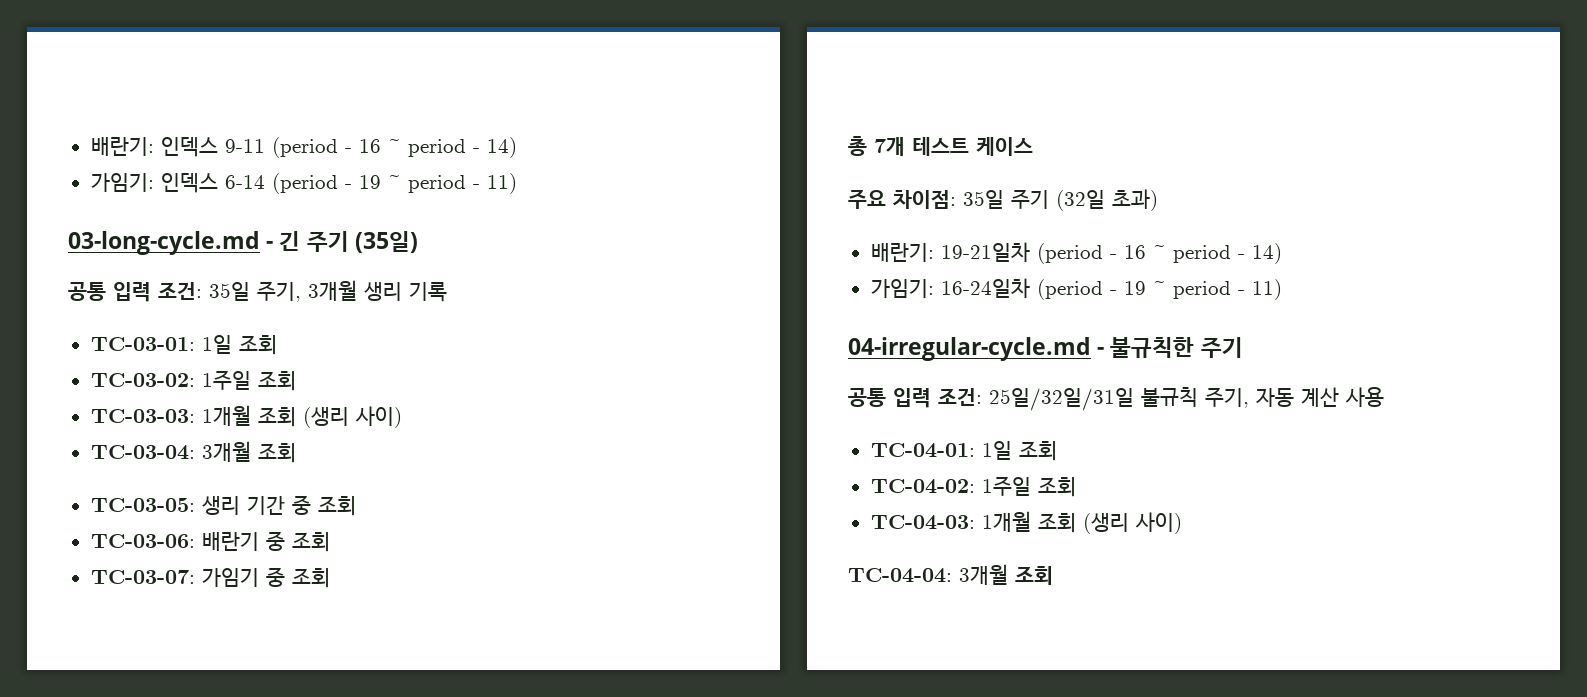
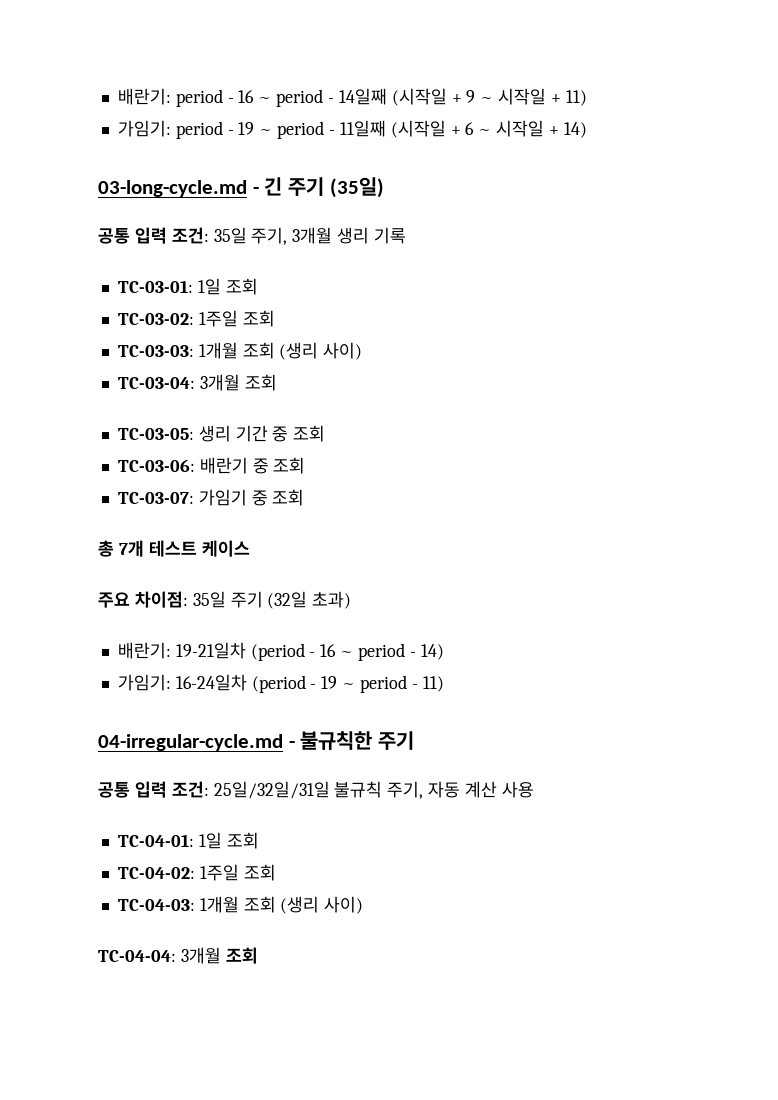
[90,137,517,158] [90,173,517,194] 배란기: 인덱스 9-11 (period - 16 ~ period - 14) // 가임기: 인덱스 6-14 (period - 19 ~ period - 11) -> [117,88,587,107] [117,120,587,139] 배란기: period - 16 ~ period - 14일째 (시작일 + 9 ~ 시작일 + 11) // 가임기: period - 19 ~ period - 11일째 (시작일 + 6 ~ 시작일 + 14)

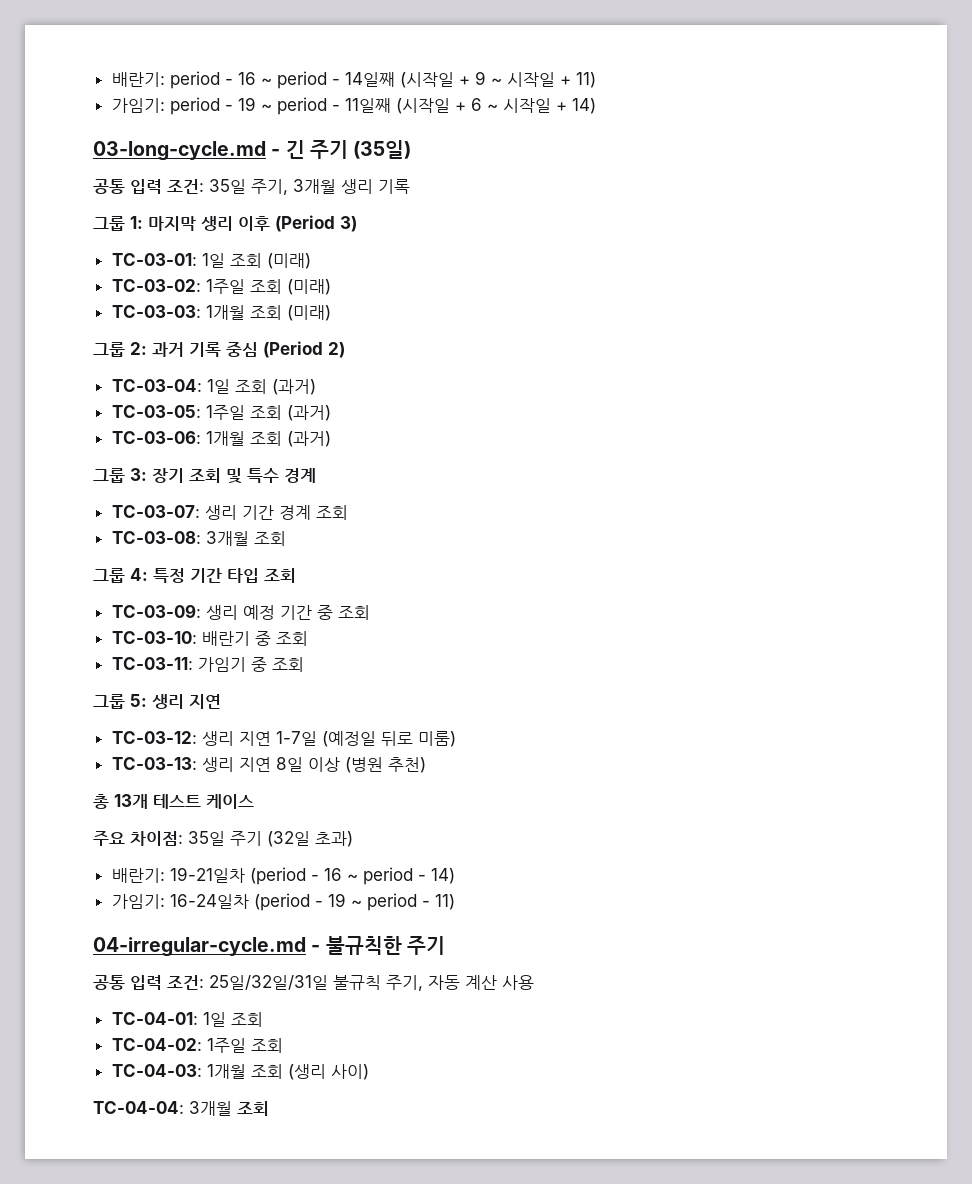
(407, 235) none -> [93,215,357,232] // 그룹 1: 마지막 생리 이후 (Period 3)
(258, 286) none -> [266,253,311,269] (미래)
(275, 318) none -> [286,279,331,295] (미래)
[279,342,363,360] [117,374,277,391] [117,425,231,442] (생리 사이) // TC-03-04: 3개월 조회 // TC-03-05: 생리 -> [286,305,331,321] [93,341,345,358] [111,379,316,395] [111,405,331,421] [111,431,331,447] [93,468,316,484] [111,505,348,520] [111,531,286,546] [93,568,296,583] [111,604,275,620] (미래) // 그룹 2: 과거 기록 중심 (Period 2) // TC-03-04: 1일 조회 (과거) // TC-03-05: 1주일 조회 (과거) // TC-03-06: 1개월 조회 (과거) // 그룹 3: 장기 조회 및 특수 경계 // TC-03-07: 생리 기간 경계 조회 // TC-03-08: 3개월 조회 // 그룹 4: 특정 기간 타입 조회 // TC-03-09: 생리 예정
[117,459,195,472] TC-03-06: -> [111,631,197,644] TC-03-10:
[117,492,194,504] TC-03-07: -> [111,657,193,670] TC-03-11:
(305, 497) none -> [93,694,221,709] [111,731,456,747] [111,757,426,773] // 그룹 5: 생리 지연 // TC-03-12: 생리 지연 1-7일 (예정일 뒤로 미룸) // TC-03-13: 생리 지연 8일 이상 (병원 추천)
[118,540,144,557] 7개 -> [114,794,148,809] 13개

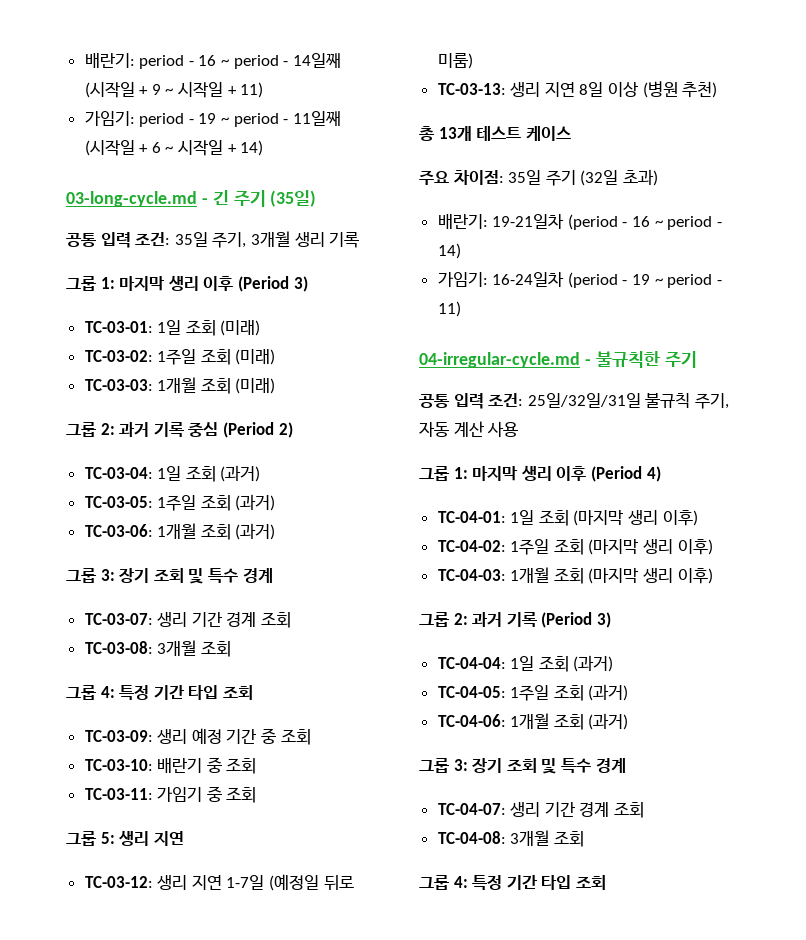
(534, 982) none -> [419,465,661,482] // 그룹 1: 마지막 생리 이후 (Period 4)
(263, 1019) none -> [573,510,698,526] (마지막 생리 이후)
(283, 1045) none -> [588,539,713,555] (마지막 생리 이후)
[287,1064,369,1080] [93,1101,232,1116] (생리 사이) // TC-04-04: 3개월 -> [588,568,713,584] [419,612,611,628] [437,655,614,672] [437,684,629,701] [437,713,629,730] [419,758,626,774] [437,802,645,818] [437,830,584,847] [419,875,572,890] (마지막 생리 이후) // 그룹 2: 과거 기록 (Period 3) // TC-04-04: 1일 조회 (과거) // TC-04-05: 1주일 조회 (과거) // TC-04-06: 1개월 조회 (과거) // 그룹 3: 장기 조회 및 특수 경계 // TC-04-07: 생리 기간 경계 조회 // TC-04-08: 3개월 조회 // 그룹 4: 특정 기간 타입

